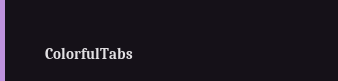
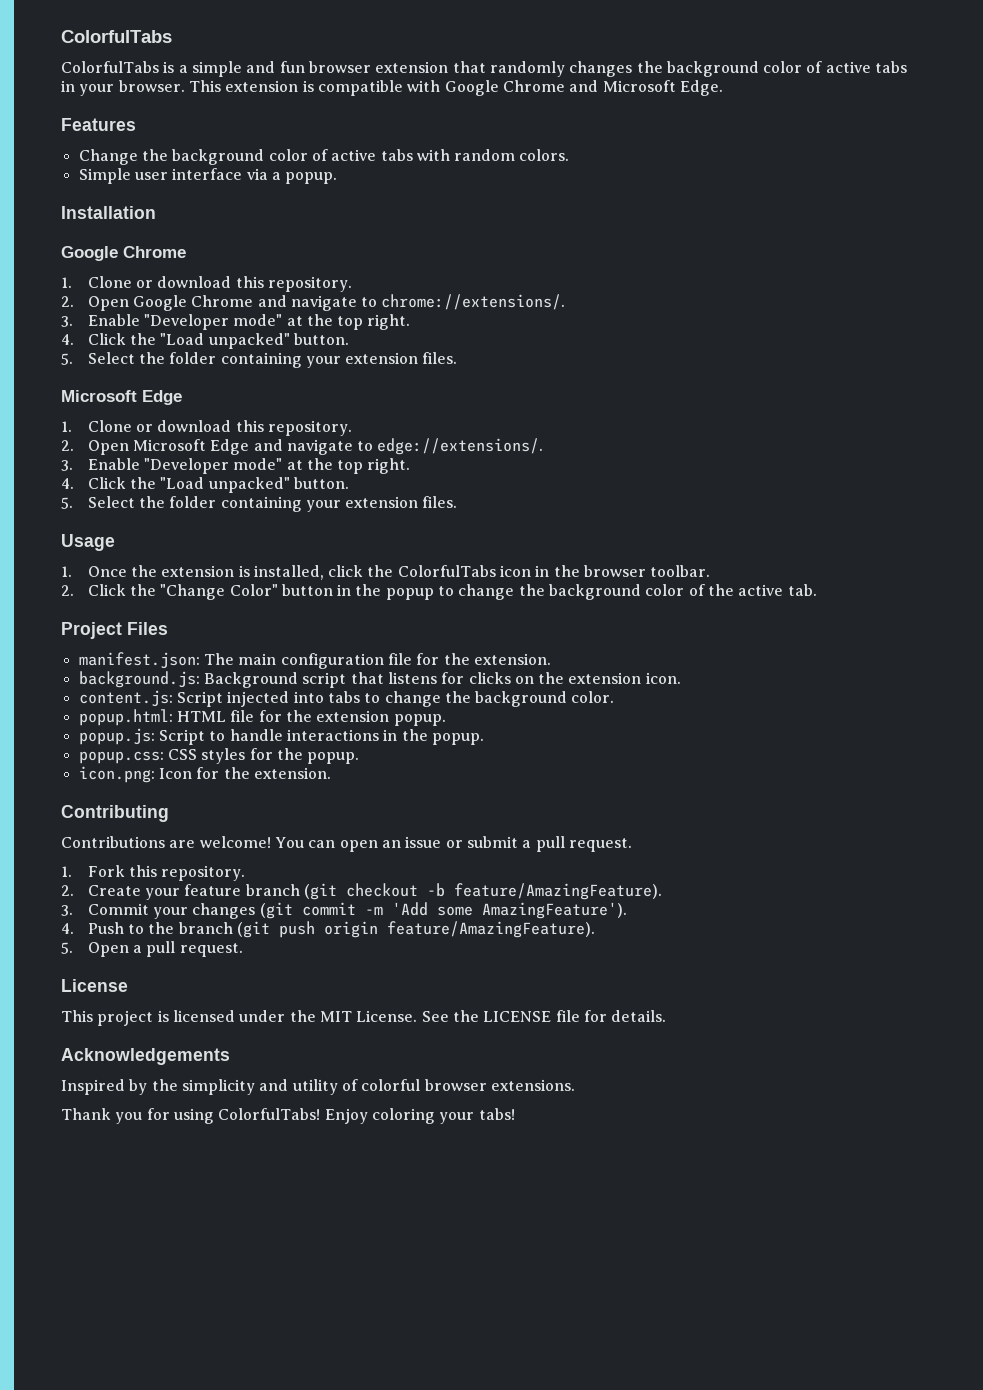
[45,47,133,59] ColorfulTabs -> [61,30,172,43] [61,61,908,77] [61,80,723,96] [61,118,136,131] [78,149,570,165] [78,168,338,184] [61,206,156,219] [61,246,186,261] [61,276,352,292] [61,294,566,311] [61,314,411,330] [61,333,349,349] [61,352,458,368] [61,390,182,405] [61,420,352,436] [61,438,544,455] [61,458,411,474] [61,477,349,493] [61,496,458,512] [61,534,115,551] [61,565,711,580] [61,584,817,600] [61,622,168,639] [78,652,551,669] [78,671,681,688] [78,690,615,707] [78,709,446,726] [78,728,484,745] [78,748,360,764] [78,766,331,783] [61,805,169,822] [61,836,632,852] [61,865,246,881] [61,883,662,900] [61,902,627,919] [61,921,595,938] [61,941,243,957] [61,979,128,992] [61,1010,667,1026] [61,1048,230,1065] [61,1079,575,1095] [61,1108,515,1124] ColorfulTabs // ColorfulTabs is a simple and fun browser extension that randomly changes the background color of active tabs in your browser. This extension is compatible with Google Chrome and Microsoft Edge. // Features // Change the background color of active tabs with random colors. // Simple user interface via a popup. // Installation // Google Chrome // 1. Clone or download this repository. // 2. Open Google Chrome and navigate to chrome://extensions/. // 3. Enable "Developer mode" at the top right. // 4. Click the "Load unpacked" button. // 5. Select the folder containing your extension files. // Microsoft Edge // 1. Clone or download this repository. // 2. Open Microsoft Edge and navigate to edge://extensions/. // 3. Enable "Developer mode" at the top right. // 4. Click the "Load unpacked" button. // 5. Select the folder containing your extension files. // Usage // 1. Once the extension is installed, click the ColorfulTabs icon in the browser toolbar. // 2. Click the "Change Color" button in the popup to change the background color of the active tab. // Project Files // manifest.json: The main configuration file for the extension. // background.js: Background script that listens for clicks on the extension icon. // content.js: Script injected into tabs to change the background color. // popup.html: HTML file for the extension popup. // popup.js: Script to handle interactions in the popup. // popup.css: CSS styles for the popup. // icon.png: Icon for the extension. // Contributing // Contributions are welcome! You can open an issue or submit a pull request. // 1. Fork this repository. // 2. Create your feature branch (git checkout -b feature/AmazingFeature). // 3. Commit your changes (git commit -m 'Add some AmazingFeature'). // 4. Push to the branch (git push origin feature/AmazingFeature). // 5. Open a pull request. // License // This project is licensed under the MIT License. See the LICENSE file for details. // Acknowledgements // Inspired by the simplicity and utility of colorful browser extensions. // Thank you for using ColorfulTabs! Enjoy coloring your tabs!

